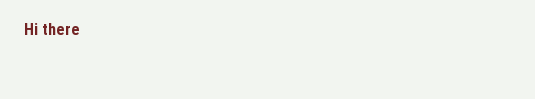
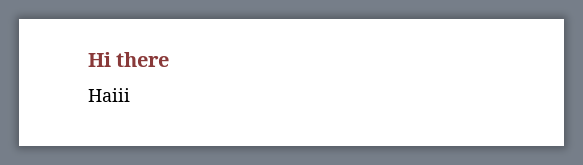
(81, 29) none -> [88,88,130,102] // Haiii

